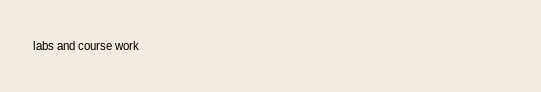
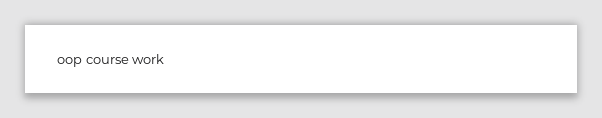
[33,41,76,50] labs and -> [57,57,82,67] oop

